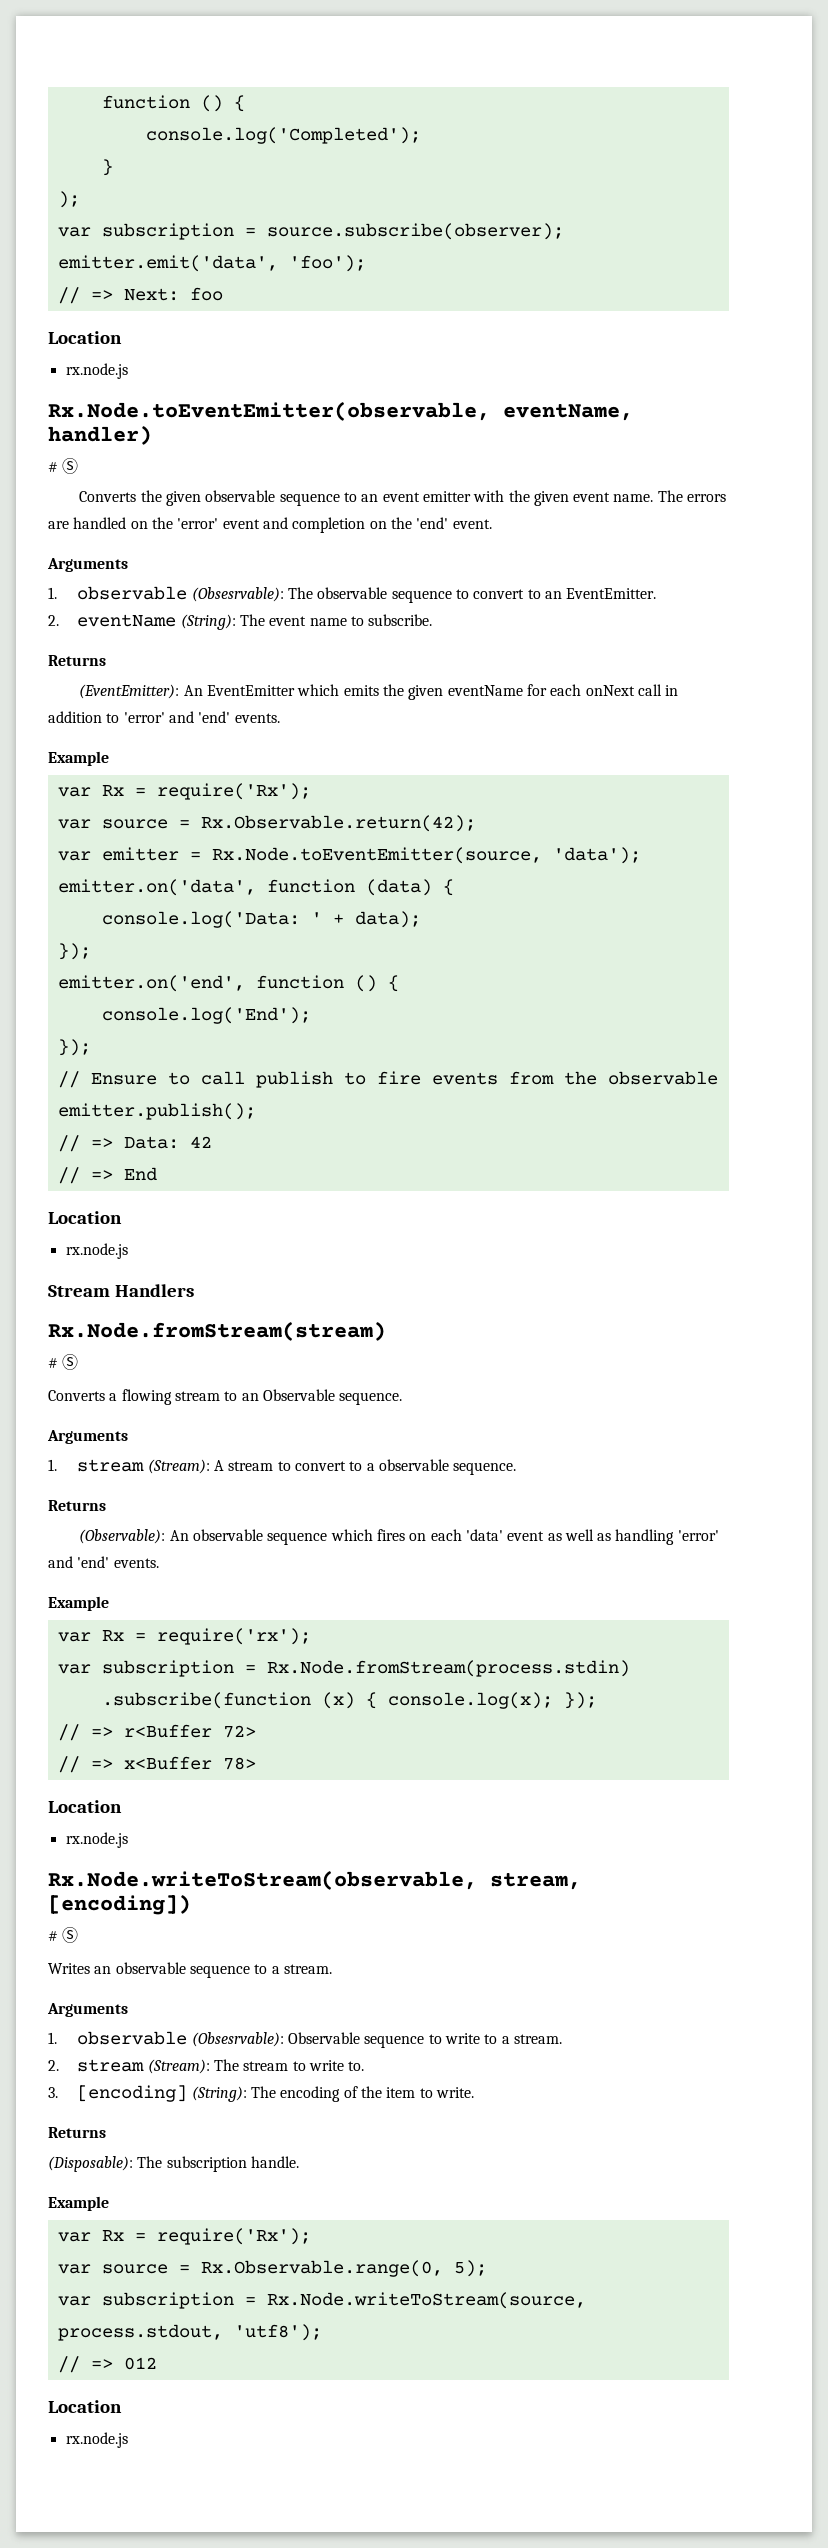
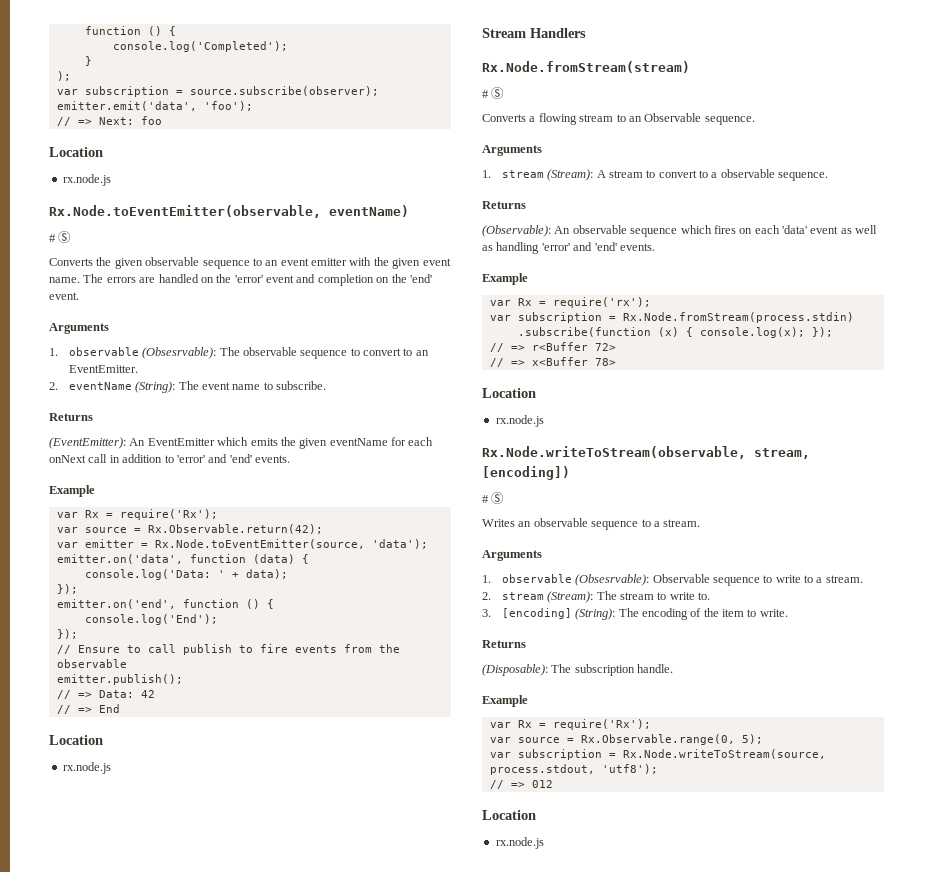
[503,404,633,421] [48,425,152,445] eventName, handler) -> [329,205,409,217] eventName)

